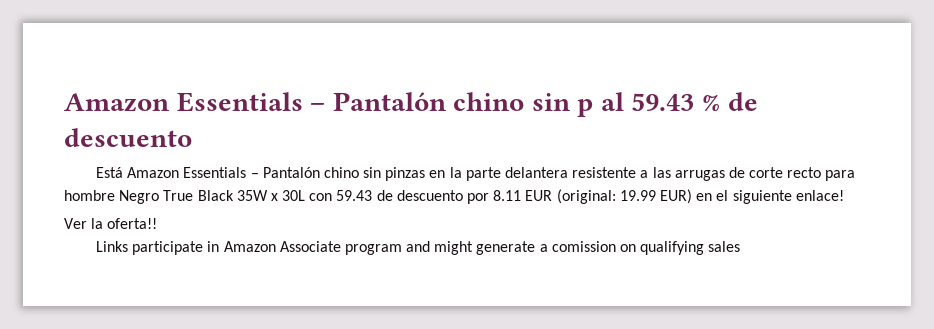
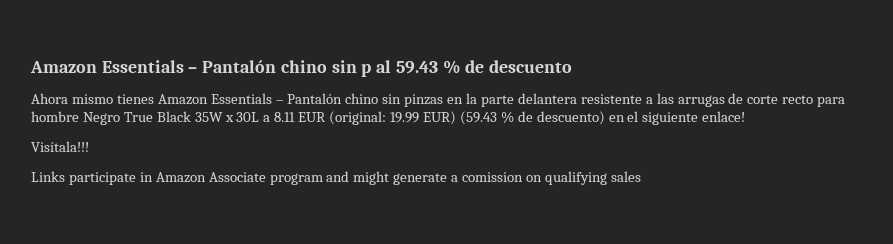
[95,167,123,178] Está -> [31,93,154,104] Ahora mismo tienes
[309,190,490,204] con 59.43 de descuento por -> [263,115,271,122] a
(692, 196) none -> [459,111,605,125] (59.43 % de descuento)
[64,218,158,229] Ver la oferta!! -> [31,141,89,152] Visítala!!!

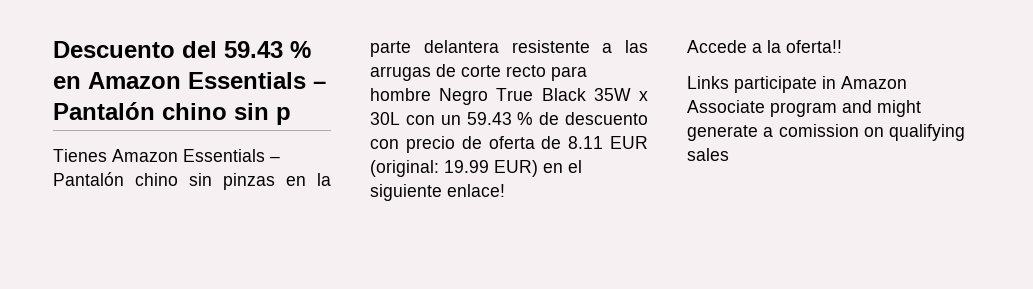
(30, 67) none -> [53,41,311,58] [53,76,81,89] Descuento del 59.43 % en
[376,60,572,74] [31,93,154,104] al 59.43 % de descuento // Ahora mismo tienes -> [53,149,107,162] // Tienes
[263,115,271,122] a -> [405,112,648,125] [370,136,562,153] con un 59.43 % de descuento con precio de oferta de
[459,111,605,125] (59.43 % de descuento) -> (538, 168) none
[31,141,89,152] Visítala!!! -> [687,40,842,53] Accede a la oferta!!

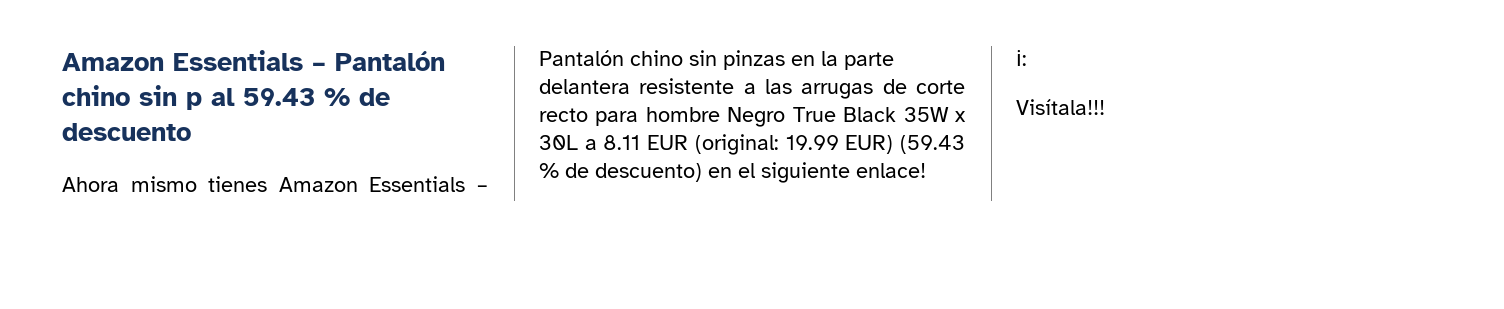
[53,41,311,58] [53,76,81,89] Descuento del 59.43 % en -> (62, 62) none
[53,149,107,162] // Tienes -> [211,88,390,106] [62,123,191,141] [62,176,268,192] al 59.43 % de descuento // Ahora mismo tienes
[405,112,648,125] [370,136,562,153] con un 59.43 % de descuento con precio de oferta de -> [584,139,597,150] a
(538, 168) none -> [900,135,965,154] [539,163,702,182] (59.43 % de descuento)
[687,40,842,53] [687,76,907,93] [687,100,921,117] [687,124,965,141] [687,148,729,161] Accede a la oferta!! // Links participate in Amazon Associate program and might generate a comission on qualifying sales -> [1016,50,1027,66] [1016,99,1105,115] ℹ: // Visítala!!!

